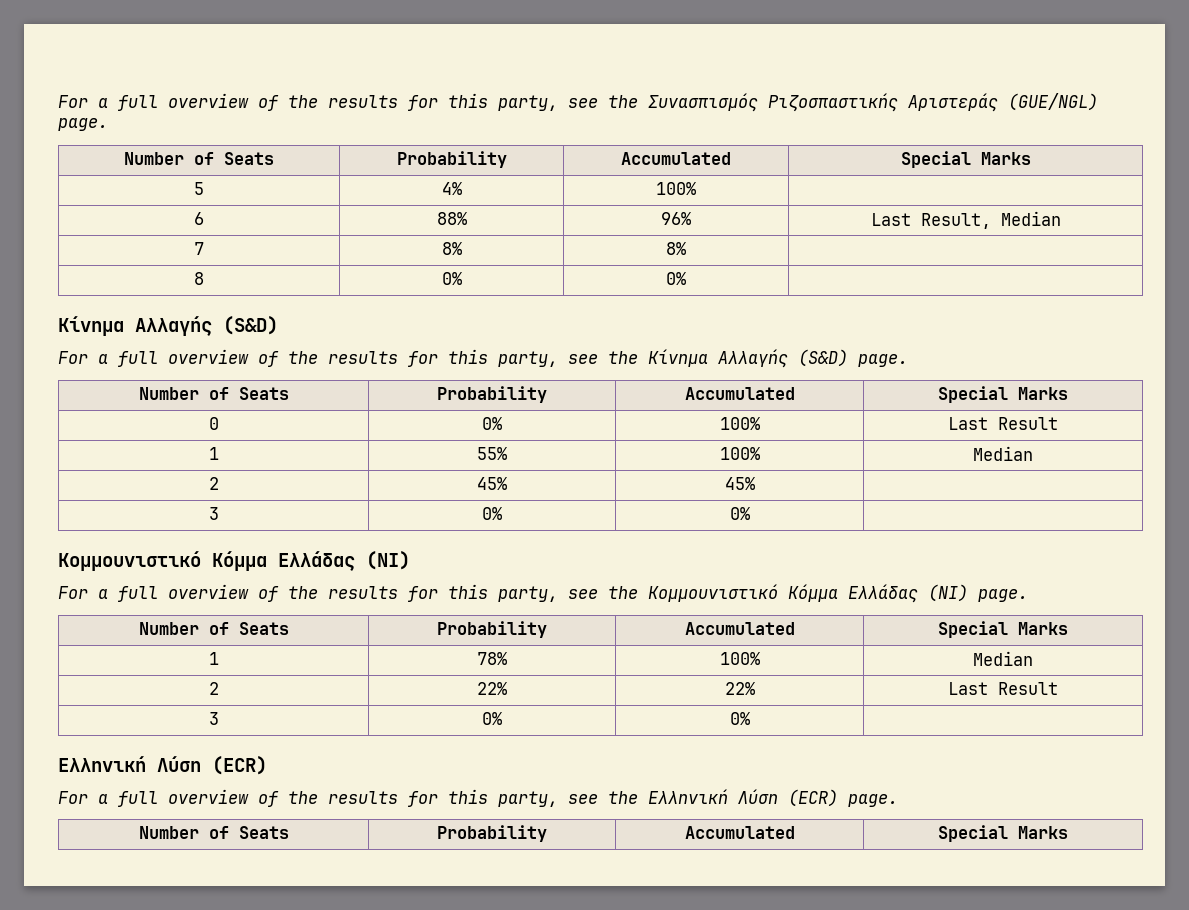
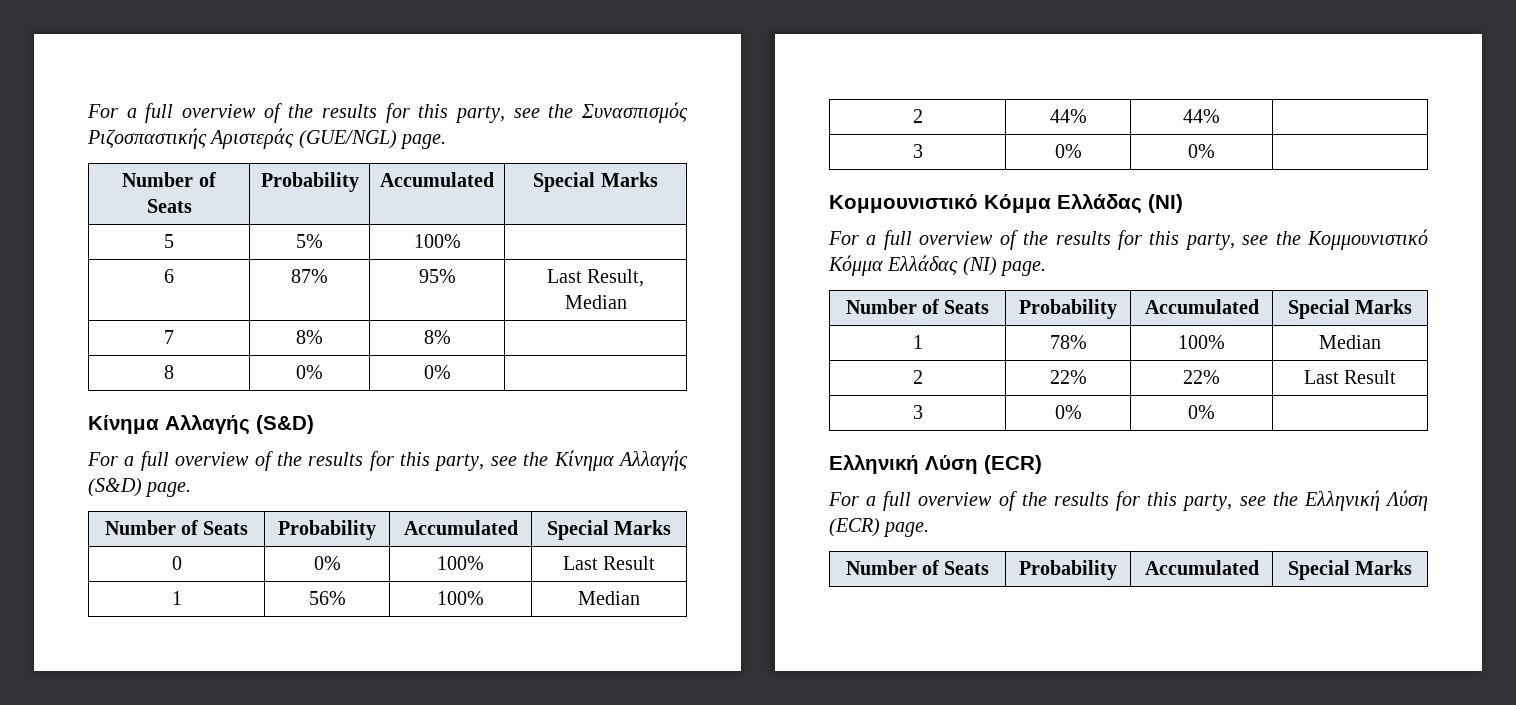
[441,182,462,195] 4% -> [296,234,323,248] 5%
[436,212,467,225] [661,212,691,225] 88% | 96% -> [291,269,328,283] [418,269,456,283] 87% | 95%
[477,447,507,460] [719,447,760,460] [973,446,1033,461] [208,477,219,490] [477,477,507,490] [724,477,755,490] 55% | 100% | Median // 2 | 45% | 45% -> [308,591,346,605] [437,591,484,605] [578,591,640,605] [912,109,923,123] [1049,109,1087,123] [1183,109,1220,123] 56% | 100% | Median // 2 | 44% | 44%

